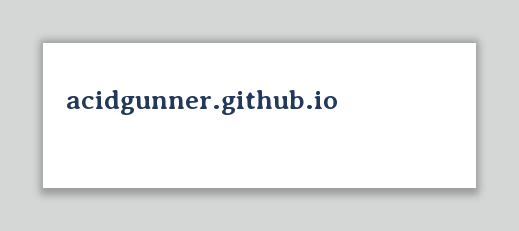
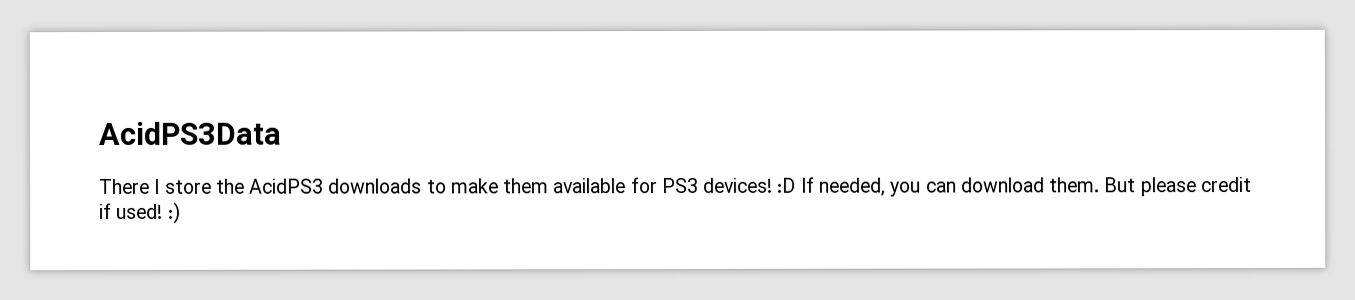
[66,90,338,115] acidgunner.github.io -> [98,121,281,146] [99,176,1252,197] [99,201,181,224] AcidPS3Data // There I store the AcidPS3 downloads to make them available for PS3 devices! :D If needed, you can download them. But please credit if used! :)

